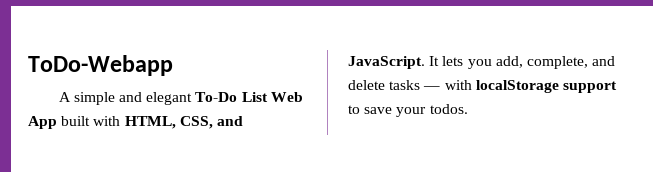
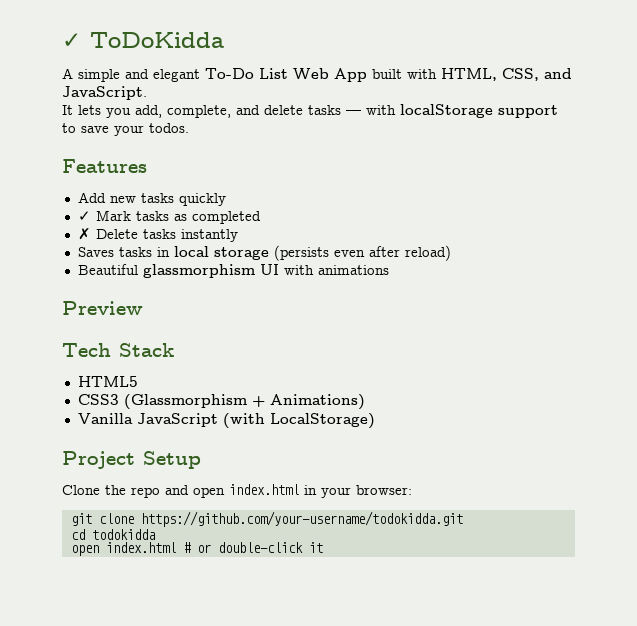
[28,55,173,76] ToDo-Webapp -> [62,32,224,48] ✓ ToDoKidda
(425, 62) none -> (147, 93) //
(468, 109) none -> [62,159,147,173] [77,192,226,206] [77,210,261,224] [77,228,238,242] [77,245,451,261] [77,264,389,278] [62,301,143,315] [62,343,174,357] [77,376,138,387] [77,394,365,410] [77,413,375,429] [62,451,201,469] [62,484,412,498] [70,511,463,527] [70,529,155,540] [70,542,323,556] // Features // Add new tasks quickly // ✓ Mark tasks as completed // ✗ Delete tasks instantly // Saves tasks in local storage (persists even after reload) // Beautiful glassmorphism UI with animations // Preview // Tech Stack // HTML5 // CSS3 (Glassmorphism + Animations) // Vanilla JavaScript (with LocalStorage) // Project Setup // Clone the repo and open index.html in your browser: // git clone https://github.com/your-username/todokidda.git // cd todokidda // open index.html # or double-click it

